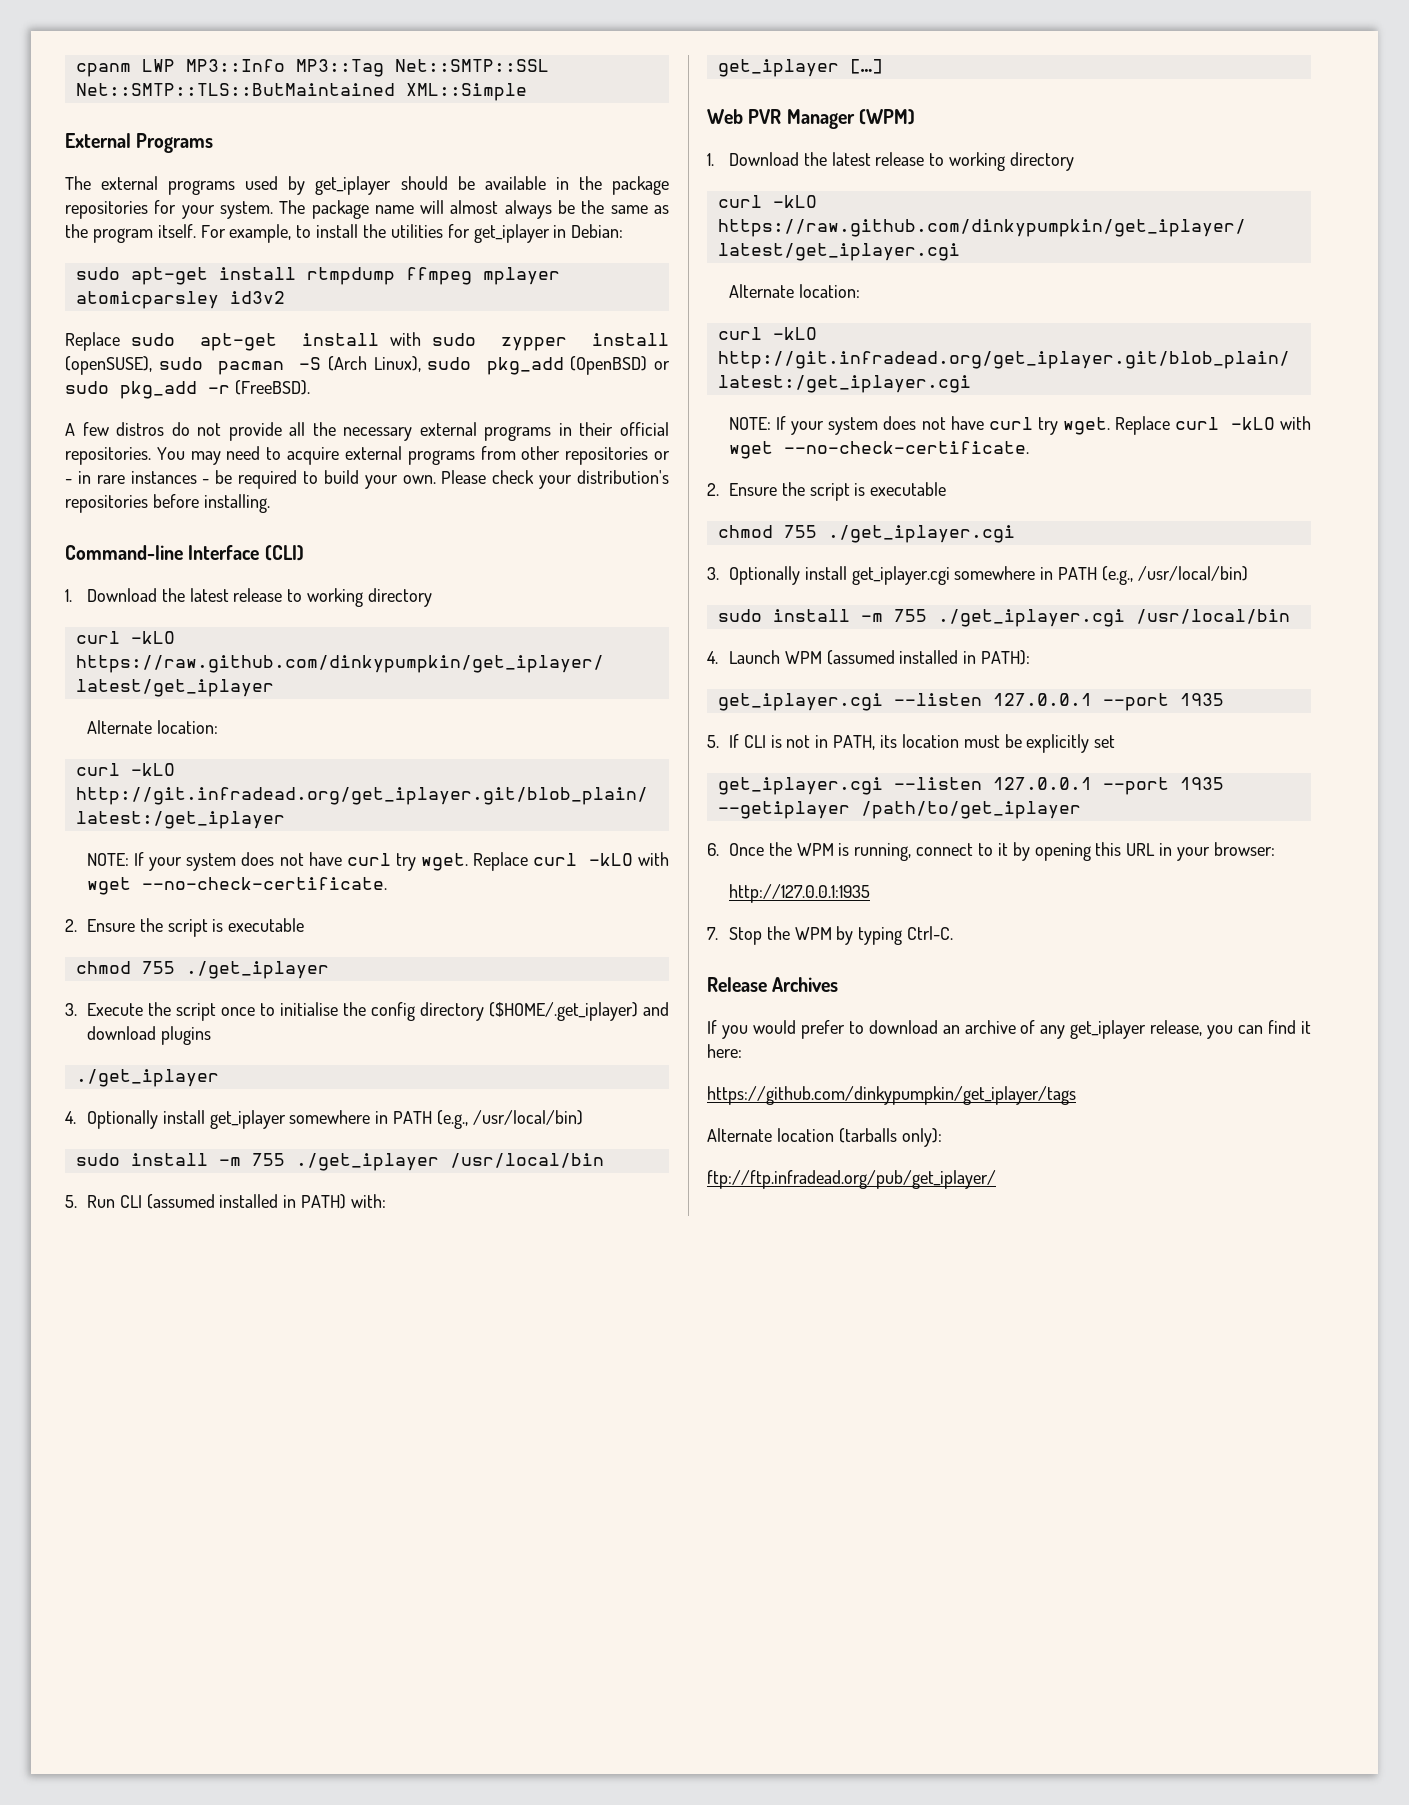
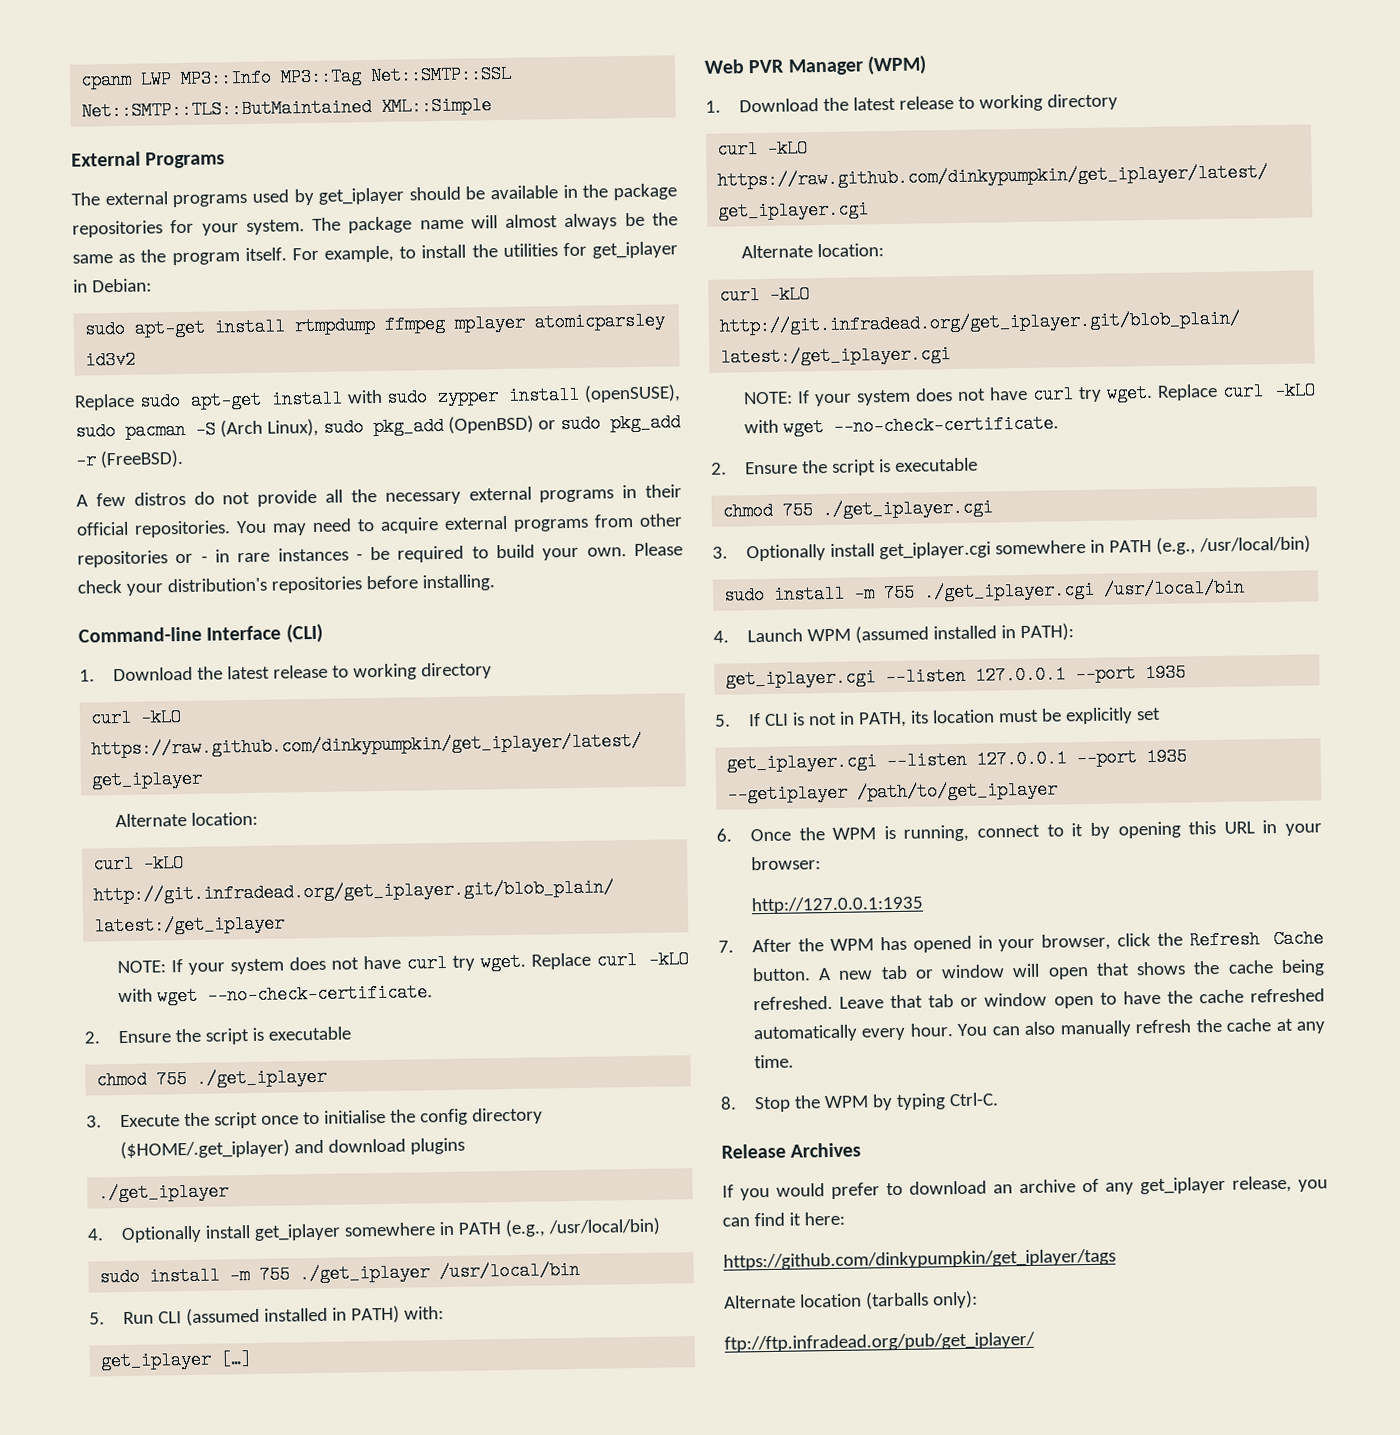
(718, 933) none -> [751,929,1324,953] [751,959,1325,982] [752,988,1325,1011] [752,1018,1325,1043] [753,1054,794,1069] [720,1096,737,1110] After the WPM has opened in your browser, click the Refresh Cache button. A new tab or window will open that shows the cache being refreshed. Leave that tab or window open to have the cache refreshed automatically every hour. You can also manually refresh the cache at any time. // 8.

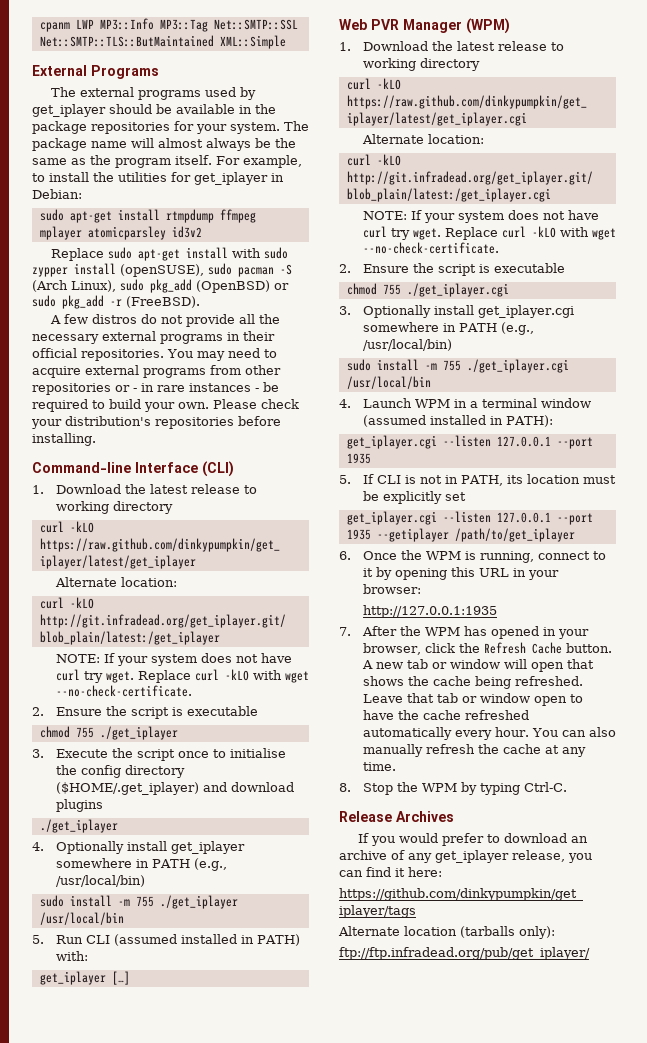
(851, 635) none -> [453,398,591,408] in a terminal window

